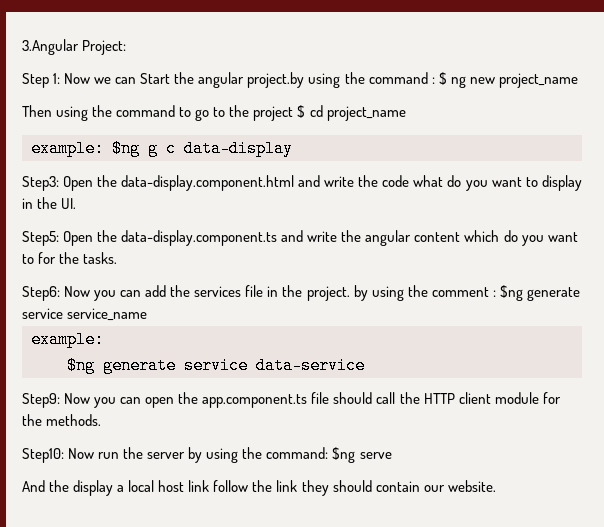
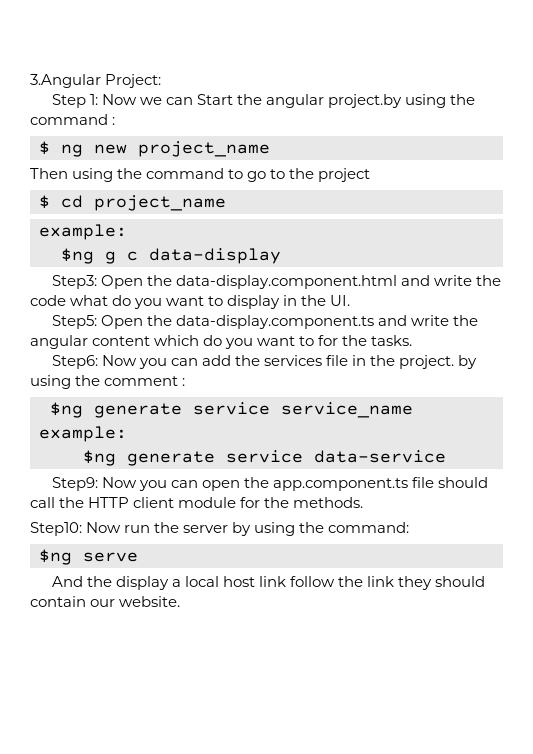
(435, 80) none -> (116, 121) //
(294, 113) none -> (371, 175) //
(104, 148) none -> (127, 232) //
(496, 293) none -> (186, 382) //
(329, 453) none -> (410, 527) //

